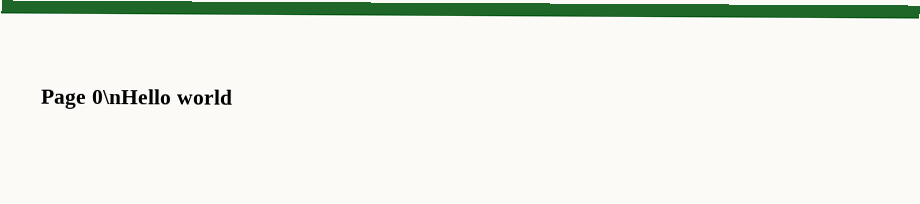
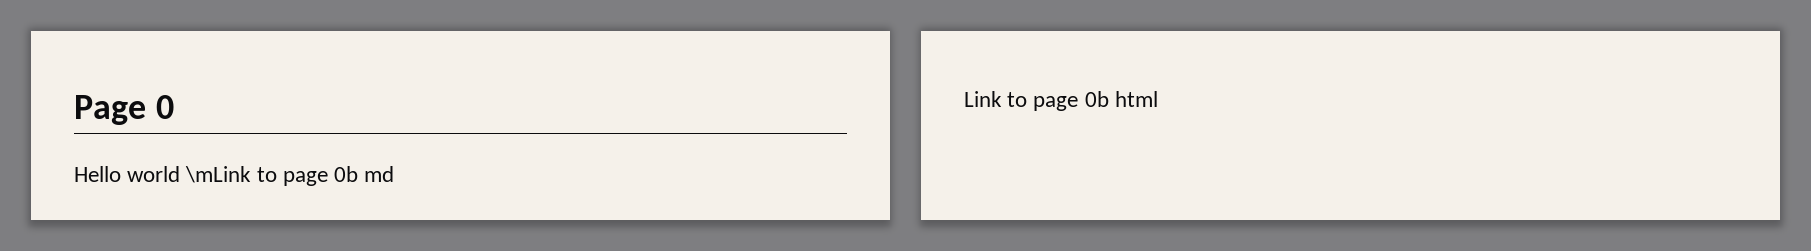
[90,88,233,105] 0\nHello world -> [155,95,174,119] [74,166,395,186] [964,91,1158,111] 0 // Hello world \mLink to page 0b md // Link to page 0b html

